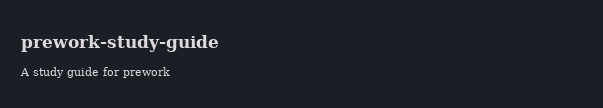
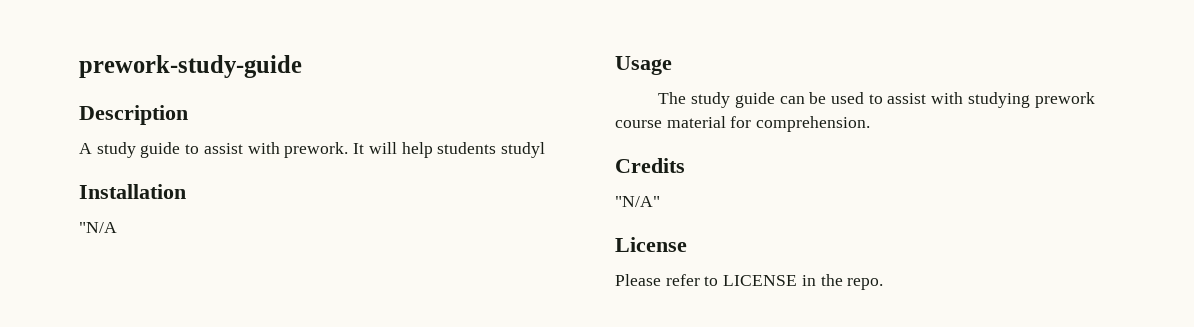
(219, 43) none -> [79,105,188,125] // Description
[103,67,170,78] for prework -> [185,142,545,158] [79,184,186,199] [79,222,117,233] [615,56,672,75] [658,92,1095,108] [615,116,871,132] [615,158,685,173] [615,196,660,207] [615,237,687,252] [615,274,884,290] to assist with prework. It will help students studyl // Installation // "N/A // Usage // The study guide can be used to assist with studying prework course material for comprehension. // Credits // "N/A" // License // Please refer to LICENSE in the repo.

